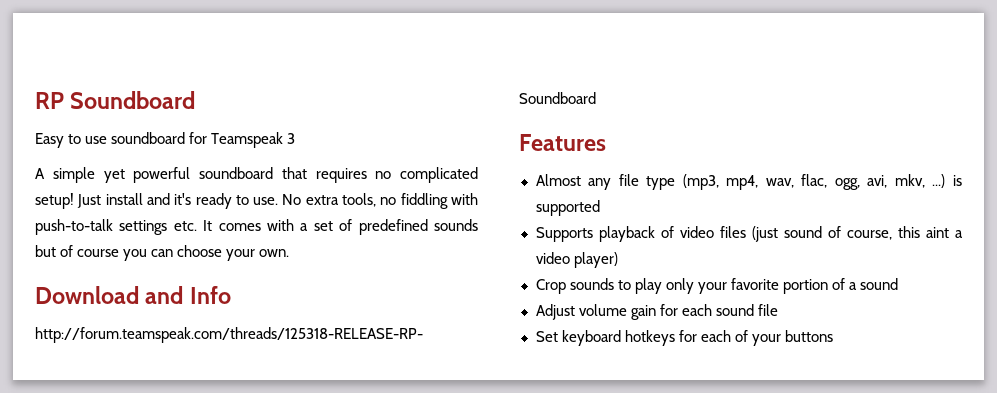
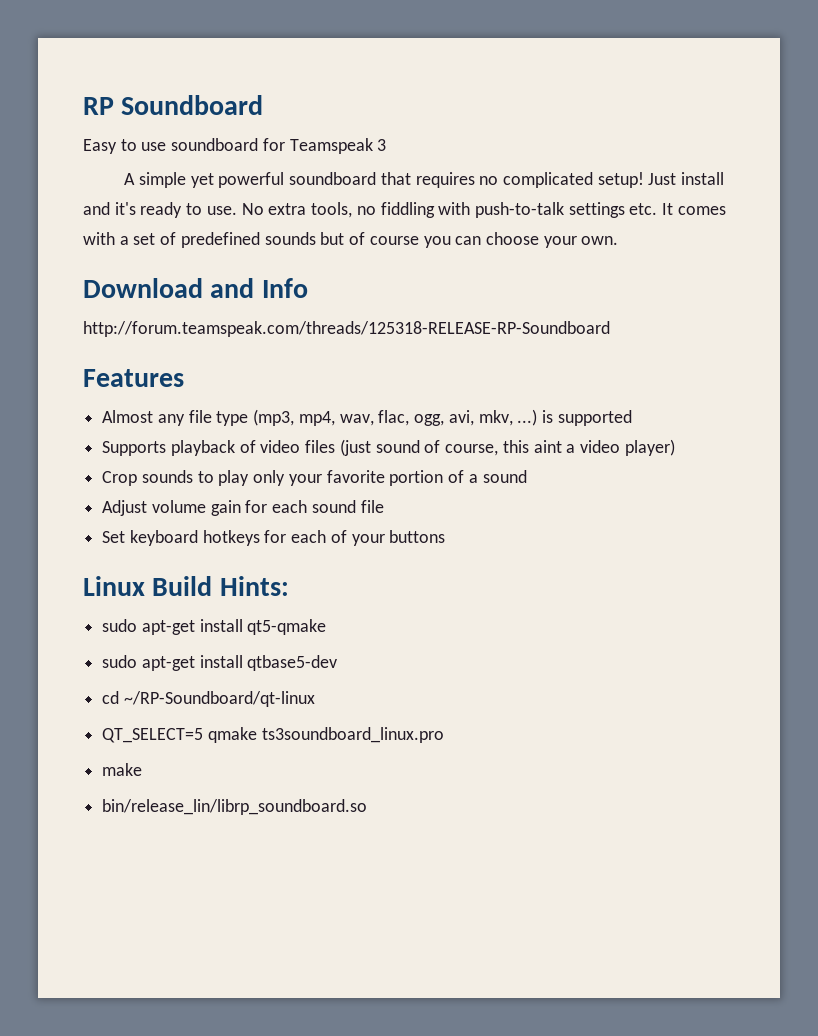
(833, 336) none -> [83,576,289,596] [102,619,327,635] [102,655,338,671] [102,691,315,707] [102,727,444,743] [102,763,143,776] [102,799,368,815] // Linux Build Hints: // sudo apt-get install qt5-qmake // sudo apt-get install qtbase5-dev // cd ~/RP-Soundboard/qt-linux // QT_SELECT=5 qmake ts3soundboard_linux.pro // make // bin/release_lin/librp_soundboard.so

